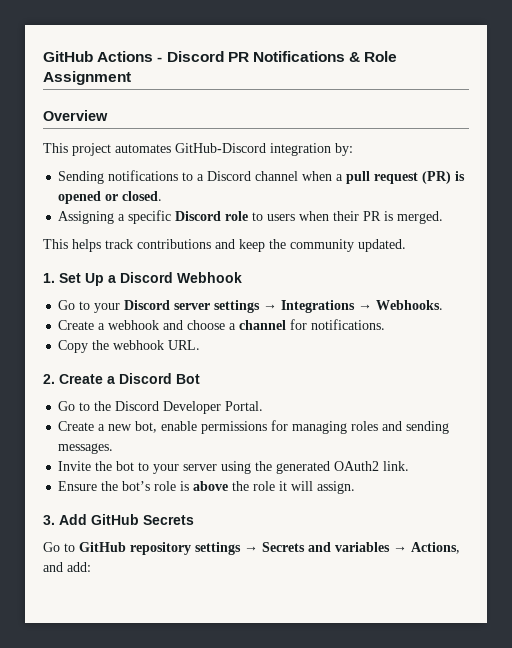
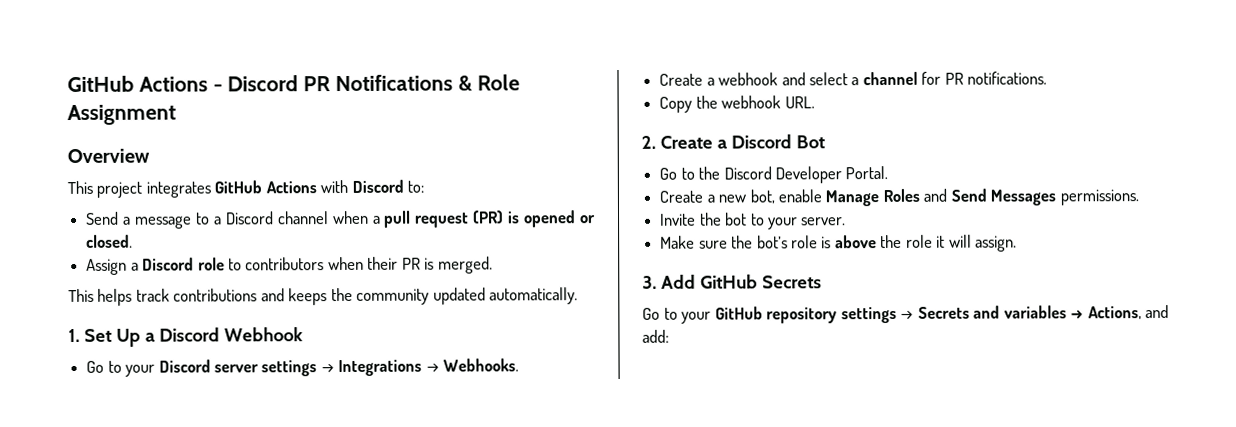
[115,143,353,156] [58,170,179,184] automates GitHub-Discord integration by: // Sending notifications -> [145,179,425,198] [85,211,192,229] integrates GitHub Actions with Discord to: // Send a message
[58,210,172,224] Assigning a specific -> [86,258,139,275] Assign a
[267,214,296,221] users -> [245,257,325,271] contributors
[239,239,265,252] keep -> [288,288,328,306] keeps
[358,239,406,252] updated. -> [432,287,579,305] updated automatically.
[187,320,226,330] choose -> [808,72,848,86] select
(308, 324) none -> [944,72,964,85] PR
[201,420,450,434] [58,443,114,454] permissions for managing roles and sending messages. -> [825,188,1139,207] Manage Roles and Send Messages permissions.
[183,461,410,474] [58,481,98,491] server using the generated OAuth2 link. // Ensure -> [801,217,847,226] [660,235,728,249] server. // Make sure
(75, 547) none -> [681,311,711,324] your

